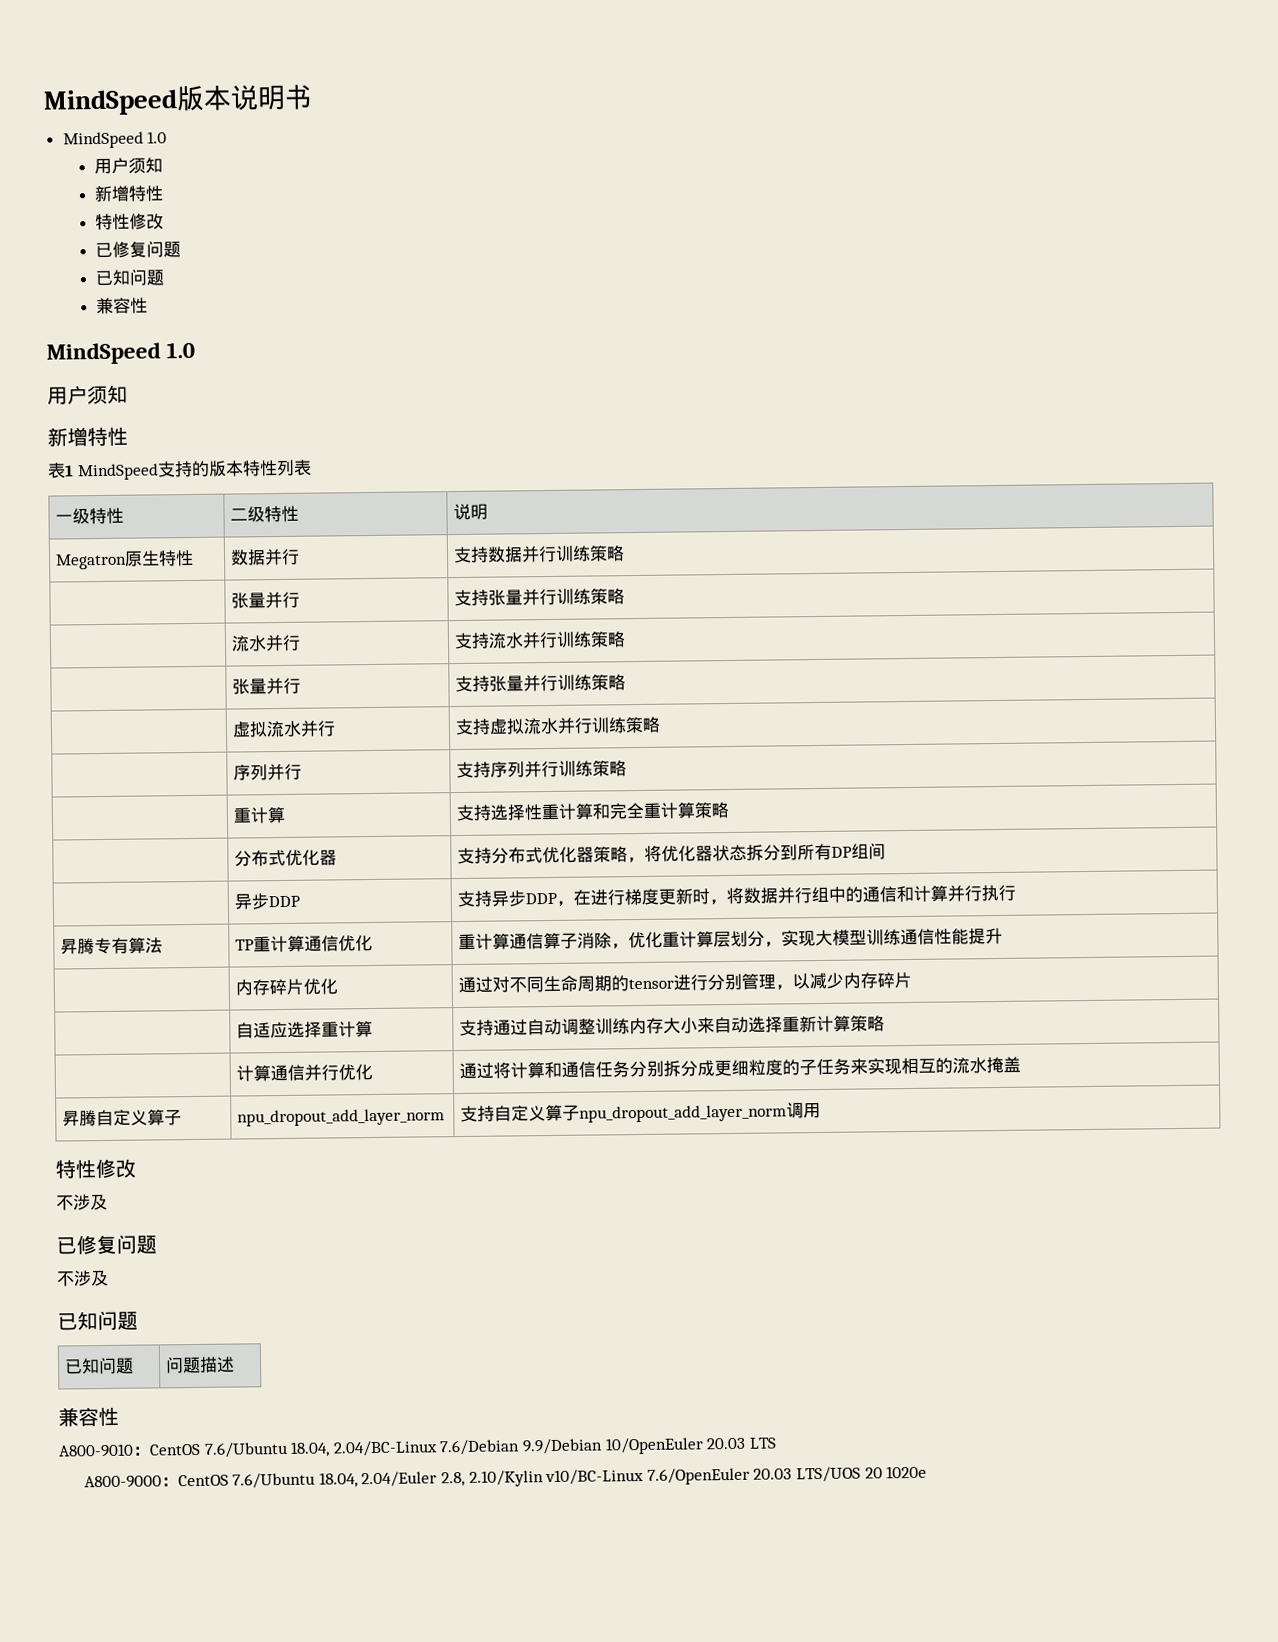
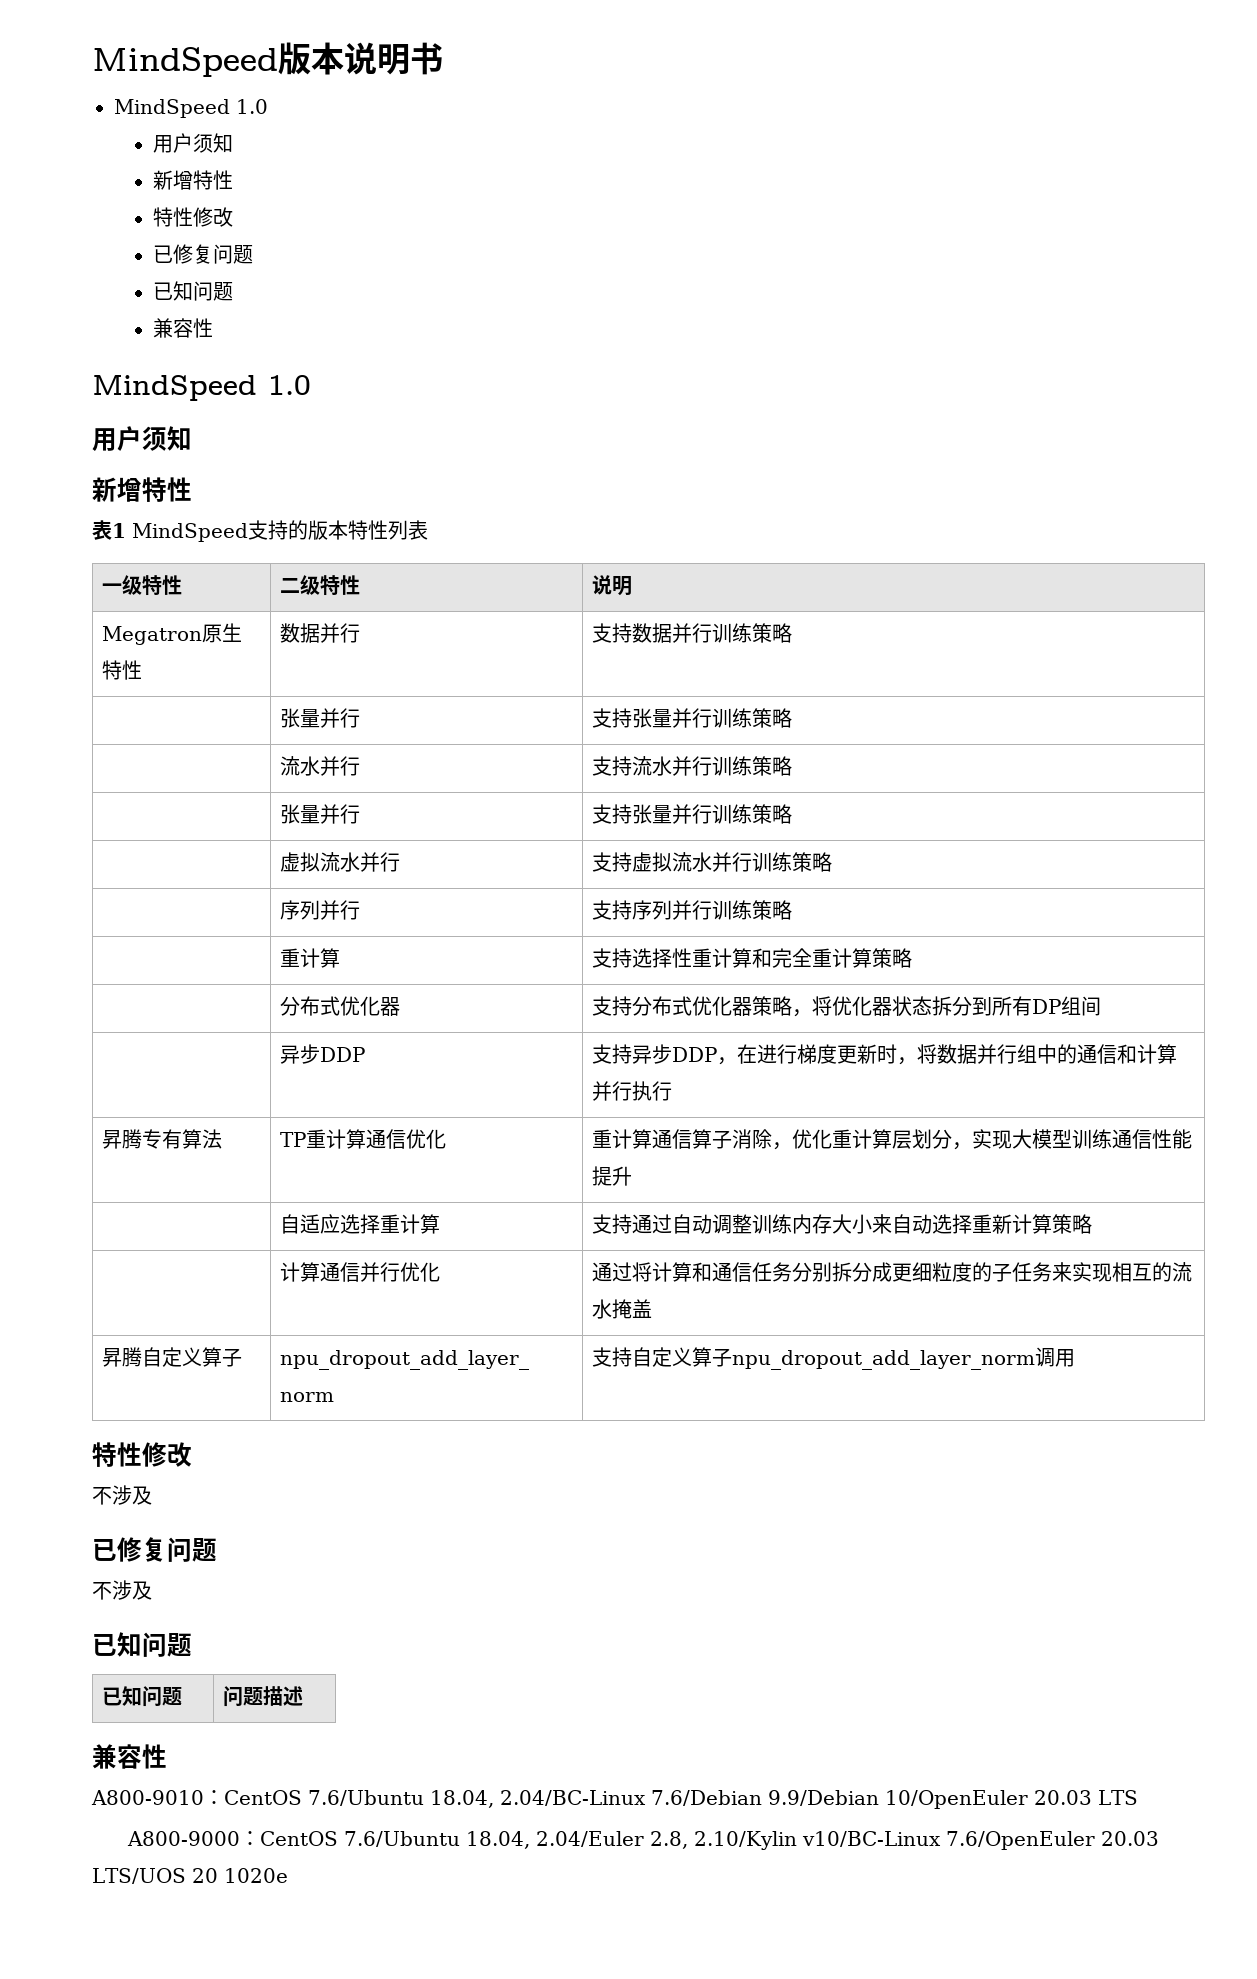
[235,978,339,996] [458,971,913,994] // | 内存碎片优化 | 通过对不同生命周期的tensor进行分别管理，以减少内存碎片 -> (632, 1176) none

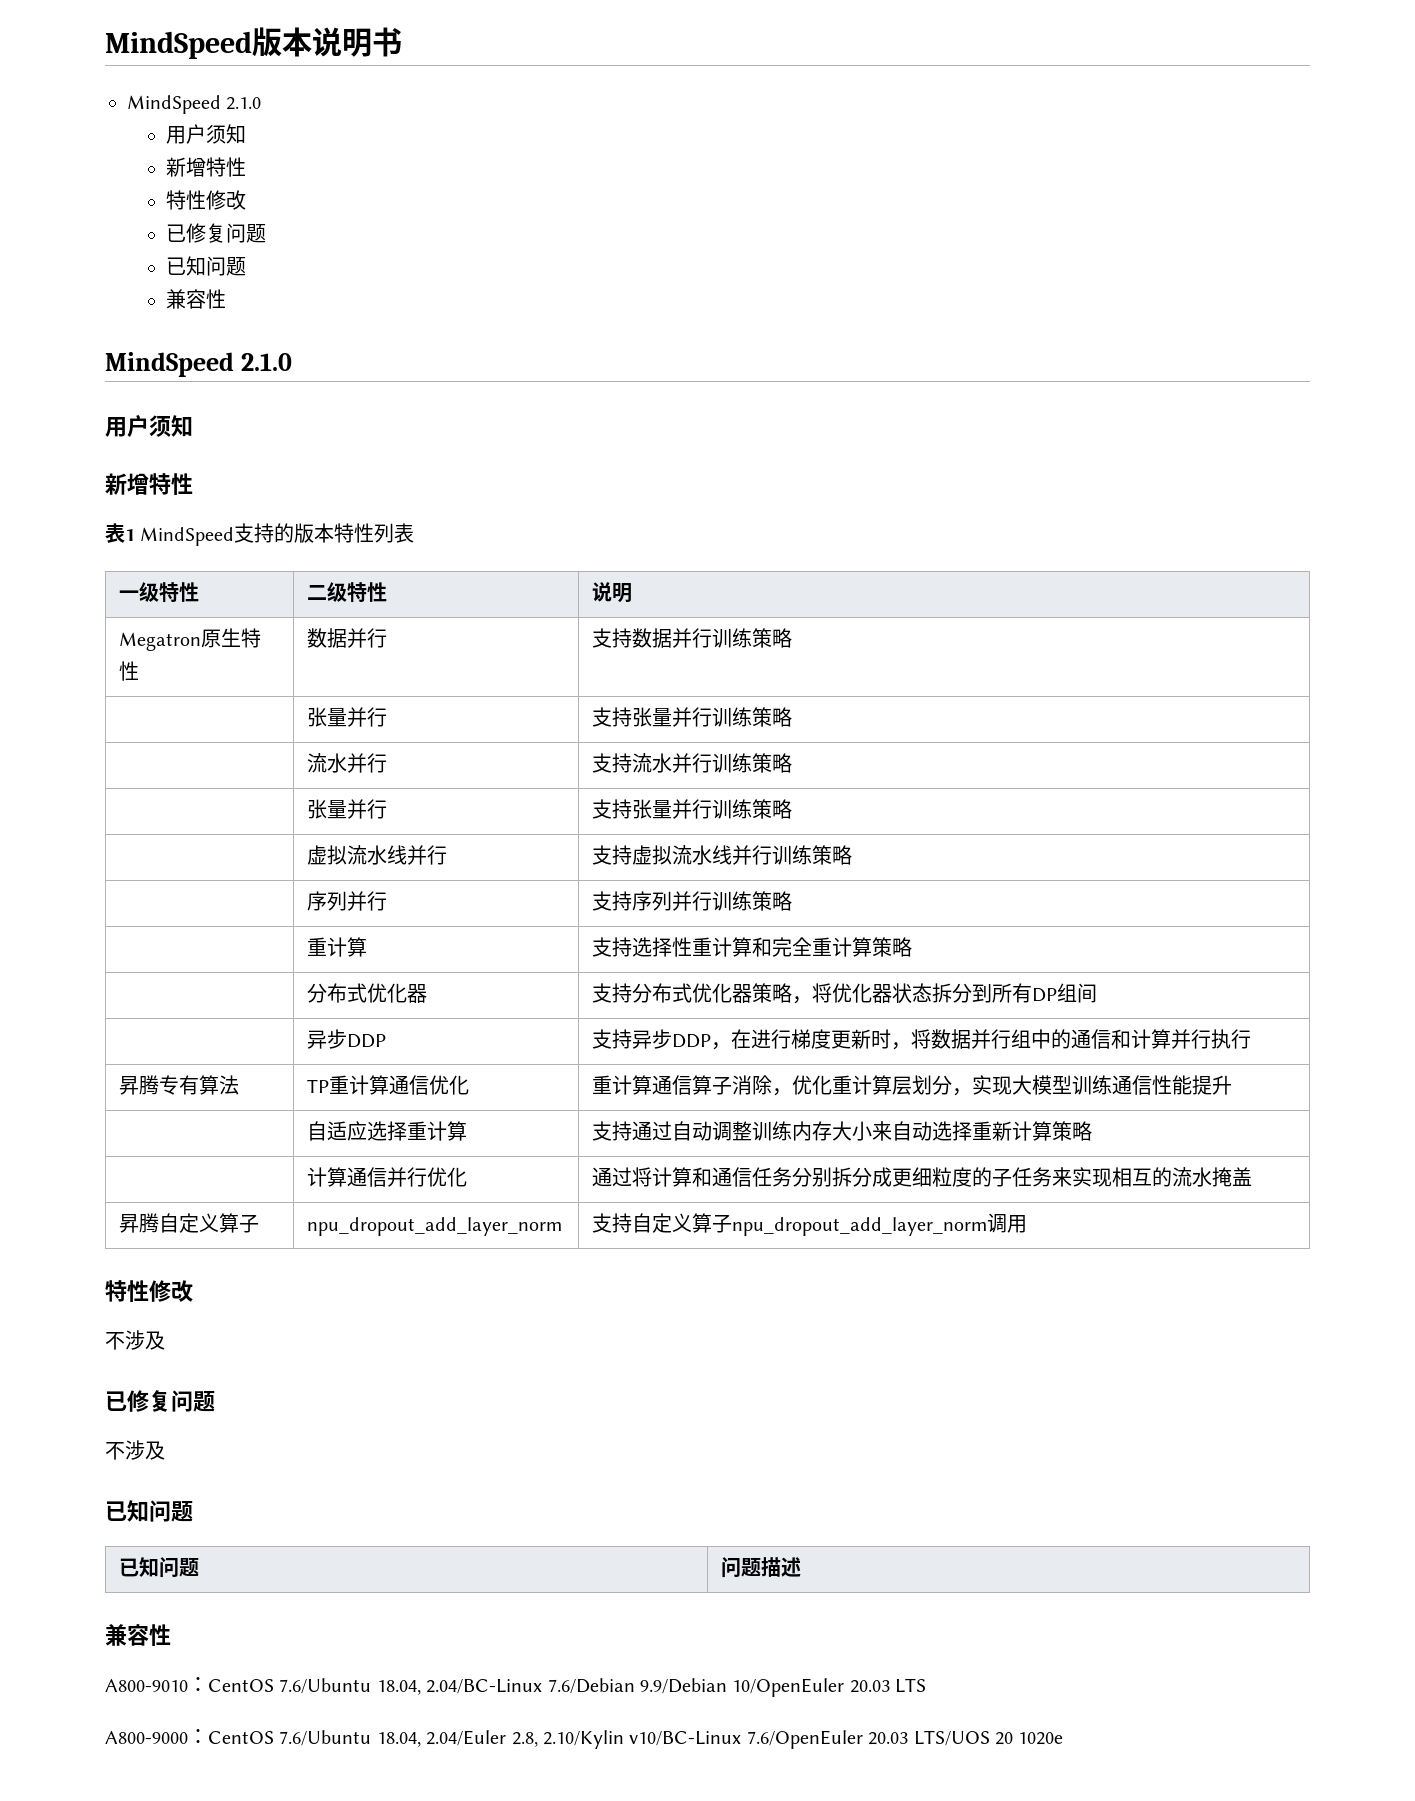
[236,99,268,114] 1.0 -> [226,97,262,110] 2.1.0
[268,375,311,395] 1.0 -> [240,353,292,371] 2.1.0
(360, 862) none -> [387,845,408,865] 线
(712, 862) none -> [712,845,733,865] 线

